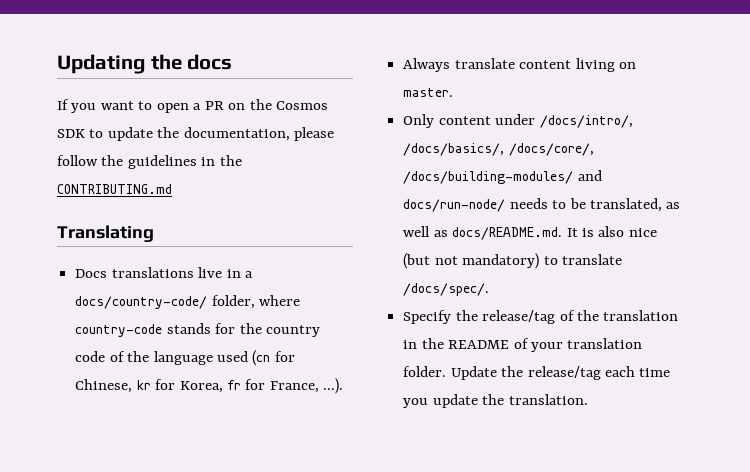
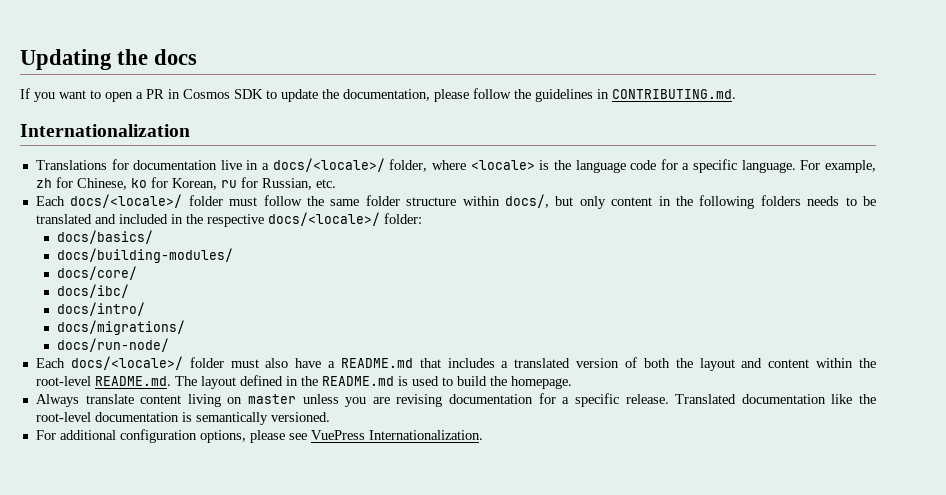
[228,99,272,110] on the -> [168,89,180,99] in
[219,155,242,166] [57,184,172,194] [57,225,154,242] [75,267,194,278] the CONTRIBUTING.md // Translating // Docs translations -> [612,89,736,99] [20,124,190,137] [35,159,218,170] CONTRIBUTING.md. // Internationalization // Translations for documentation
[75,296,208,309] docs/country-code/ -> [272,158,385,172] docs/<locale>/
[75,323,320,337] [75,350,295,366] [75,378,344,394] country-code stands for the country code of the language used (cn for Chinese, kr for Korea, fr for France, ...). -> [470,159,876,173] [35,177,336,190] [35,194,877,209] [35,212,422,227] [57,230,154,244] [57,248,234,263] [57,266,138,280] [57,284,130,298] [57,302,146,316] [57,320,186,335] [57,338,170,352] [35,356,876,371] [35,375,572,389] <locale> is the language code for a specific language. For example, zh for Chinese, ko for Korean, ru for Russian, etc. // Each docs/<locale>/ folder must follow the same folder structure within docs/, but only content in the following folders needs to be translated and included in the respective docs/<locale>/ folder: // docs/basics/ // docs/building-modules/ // docs/core/ // docs/ibc/ // docs/intro/ // docs/migrations/ // docs/run-node/ // Each docs/<locale>/ folder must also have a README.md that includes a translated version of both the layout and content within the root-level README.md. The layout defined in the README.md is used to build the homepage.
[403,88,454,97] [403,114,633,128] [403,143,594,156] [403,170,602,184] [403,198,681,212] [403,226,657,240] [403,253,622,269] [403,283,490,296] [403,310,679,324] [403,338,643,352] [403,366,671,380] [403,394,588,408] master. // Only content under /docs/intro/, /docs/basics/, /docs/core/, /docs/building-modules/ and docs/run-node/ needs to be translated, as well as docs/README.md. It is also nice (but not mandatory) to translate /docs/spec/. // Specify the release/tag of the translation in the README of your translation folder. Update the release/tag each time you update the translation. -> [248,393,877,407] [35,412,330,425] [35,429,483,443] master unless you are revising documentation for a specific release. Translated documentation like the root-level documentation is semantically versioned. // For additional configuration options, please see VuePress Internationalization.

